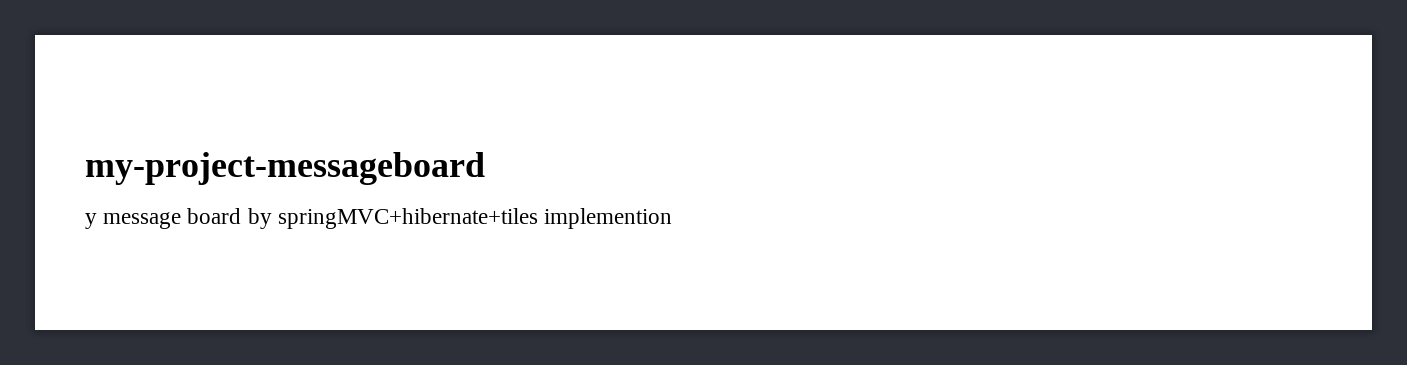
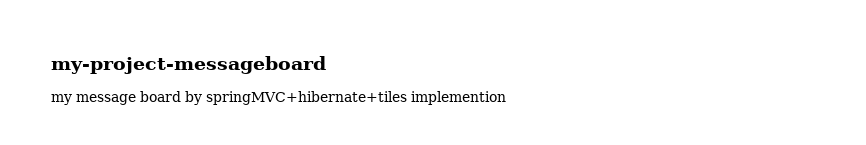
[85,213,97,229] y -> [51,94,72,105] my

